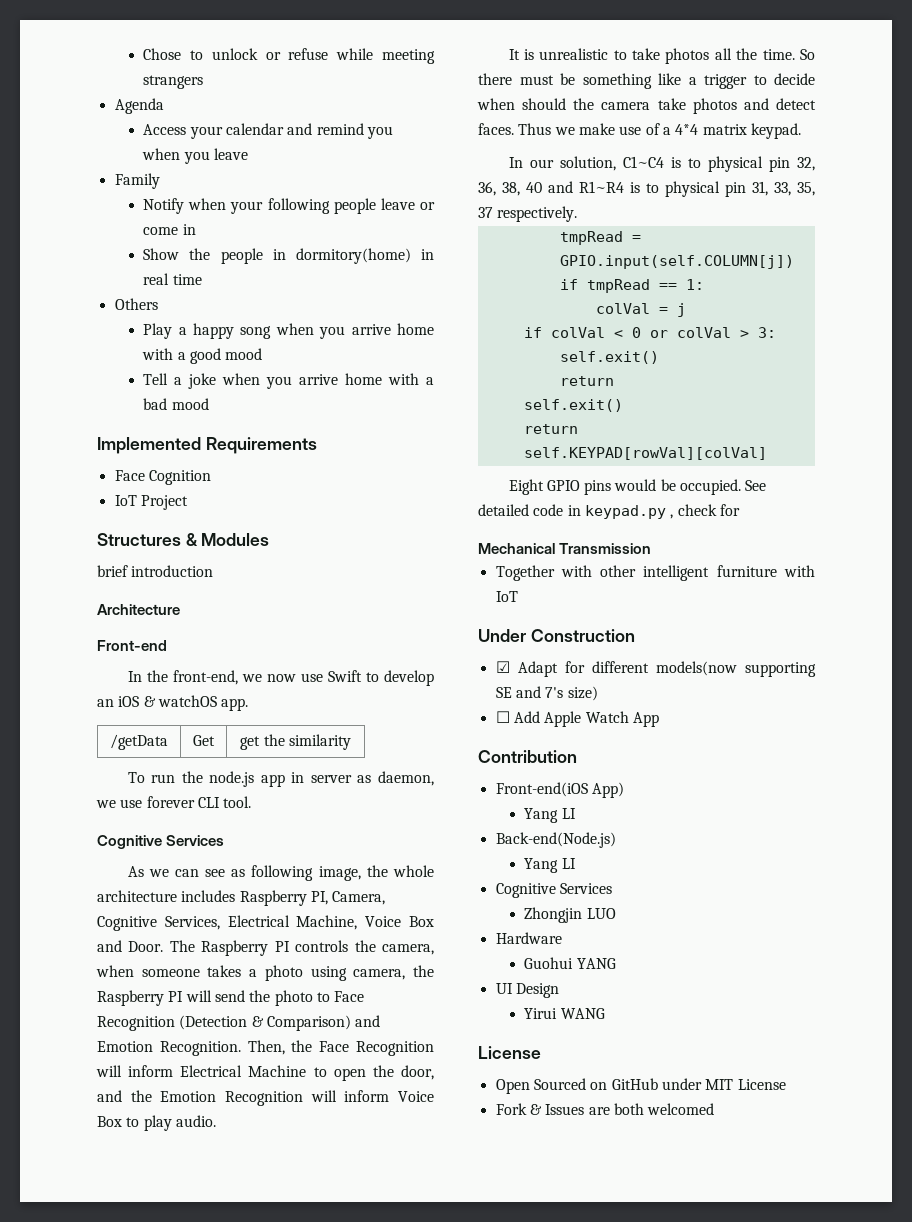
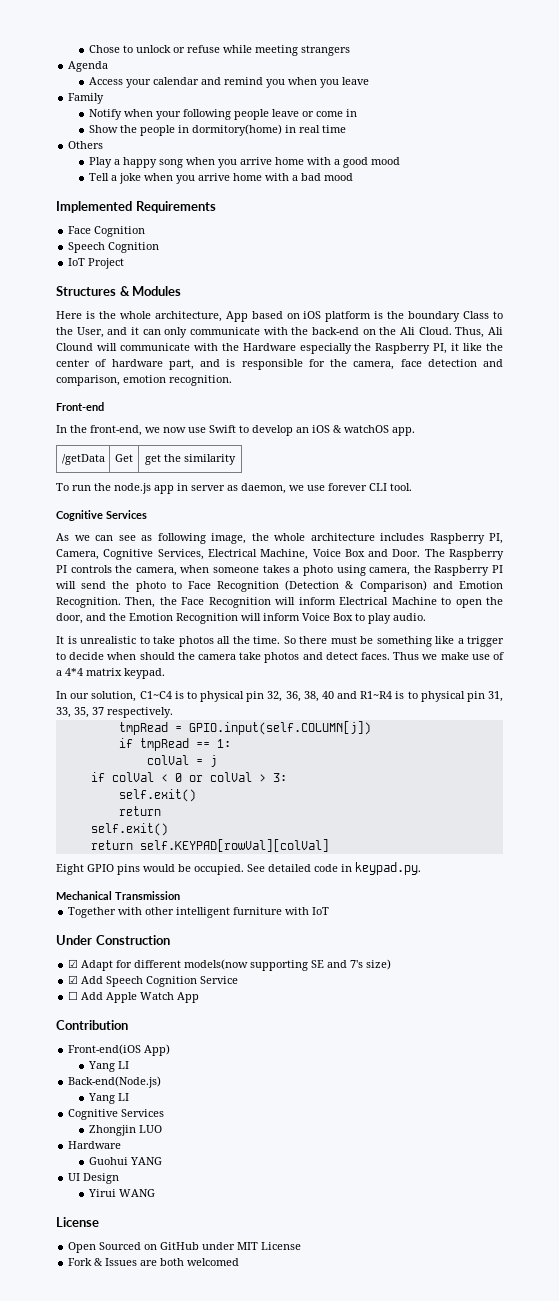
(211, 477) none -> [68,242,160,253] // Speech Cognition
[97,565,214,577] [97,604,180,615] brief introduction // Architecture -> [56,311,504,322] [56,327,504,338] [56,343,504,354] [56,359,503,370] [56,375,232,386] Here is the whole architecture, App based on iOS platform is the boundary Class to the User, and it can only communicate with the back-end on the Ali Cloud. Thus, Ali Clound will communicate with the Hardware especially the Raspberry PI, it like the center of hardware part, and is responsible for the camera, face detection and comparison, emotion recognition.
[584,504,740,519] keypad.py , check for -> [355,862,421,875] keypad.py.
(598, 693) none -> [68,975,239,987] // ☑ Add Speech Cognition Service

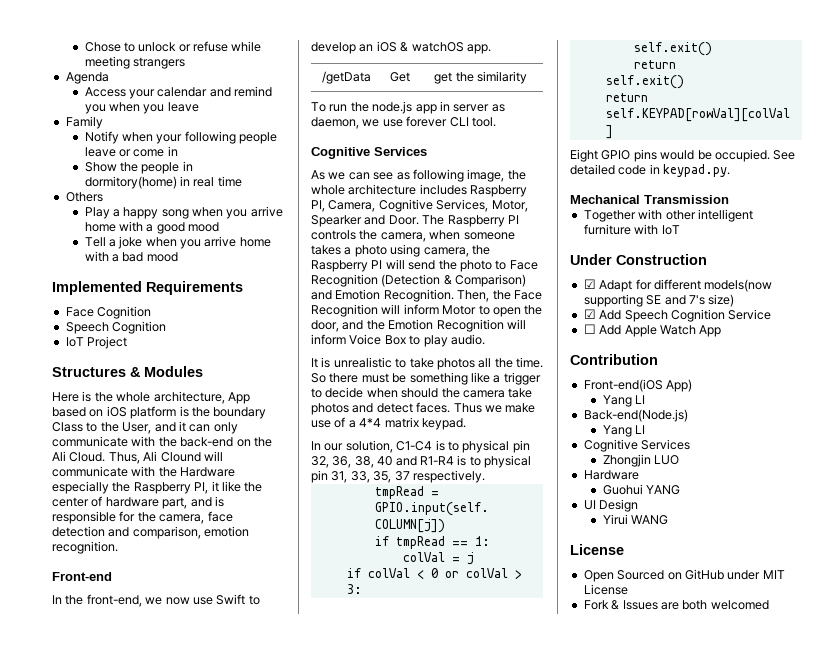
[207,549,365,560] Electrical Machine, Voice Box -> [491,200,528,212] [311,215,362,227] Motor, Spearker
[339,597,437,605] Electrical Machine -> [442,305,477,315] Motor
[139,691,172,699] C1~C4 -> [396,441,433,451] C1-C4
[360,691,393,699] R1~R4 -> [419,456,454,465] R1-R4

